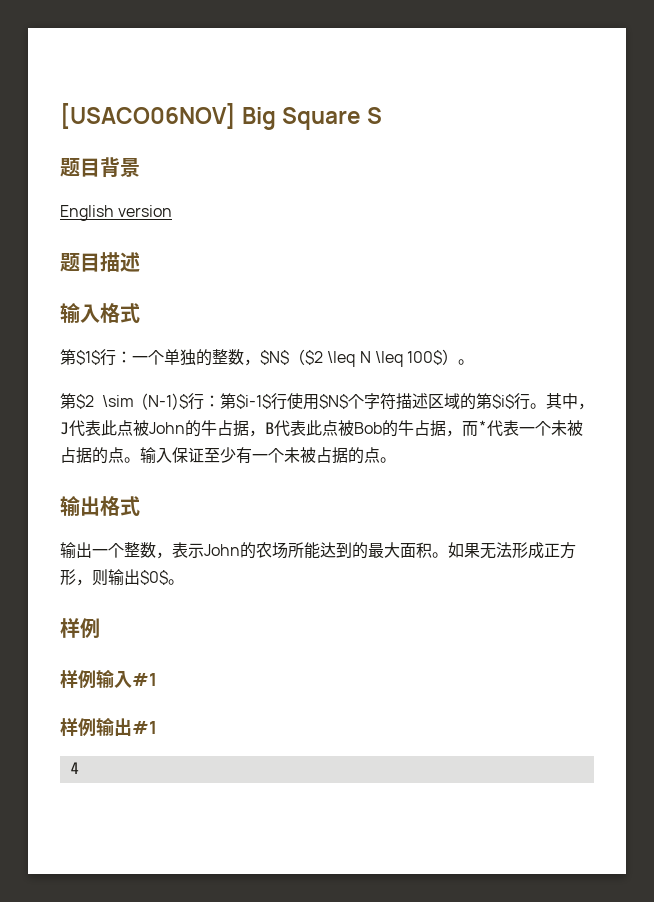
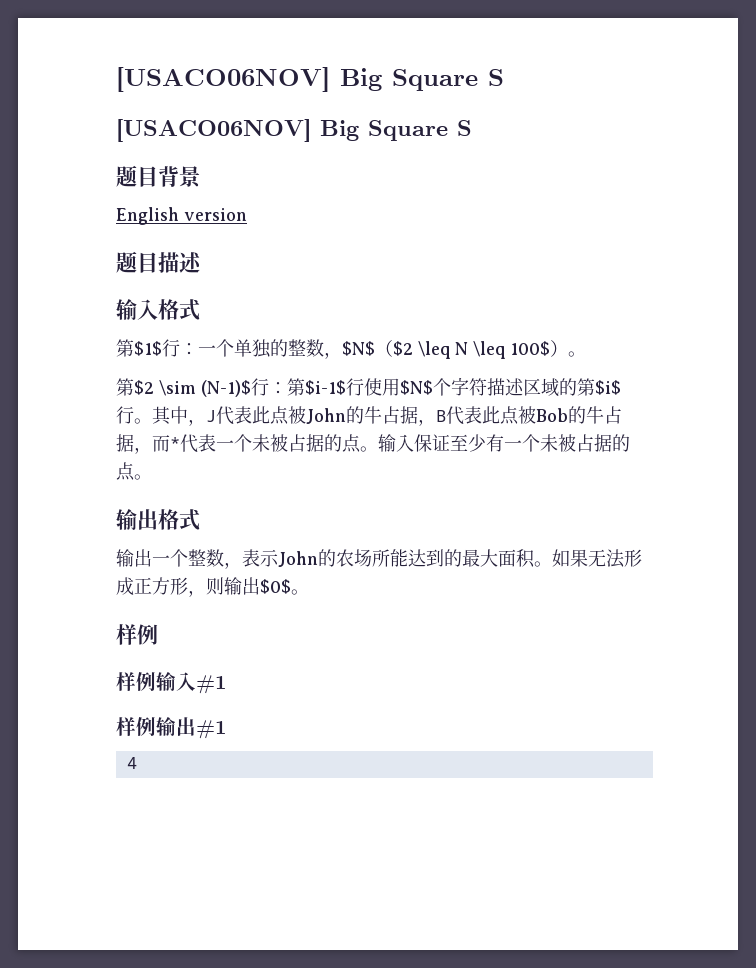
[60,103,383,130] [USACO06NOV] Big Square S -> [116,67,504,92] [116,119,472,142] [USACO06NOV] Big Square S // [USACO06NOV] Big Square S

